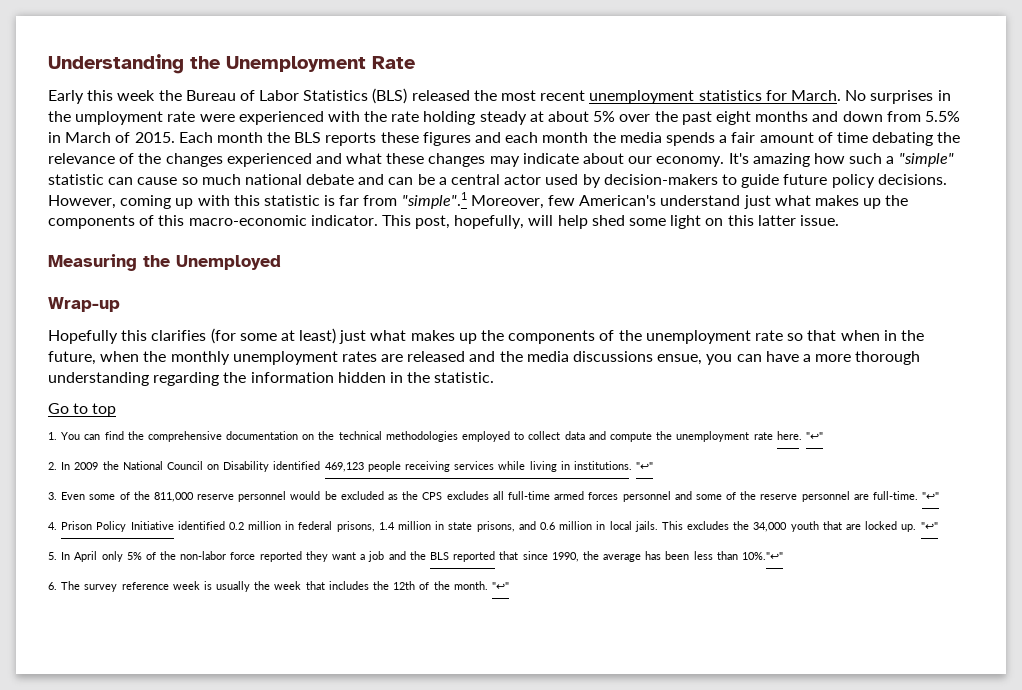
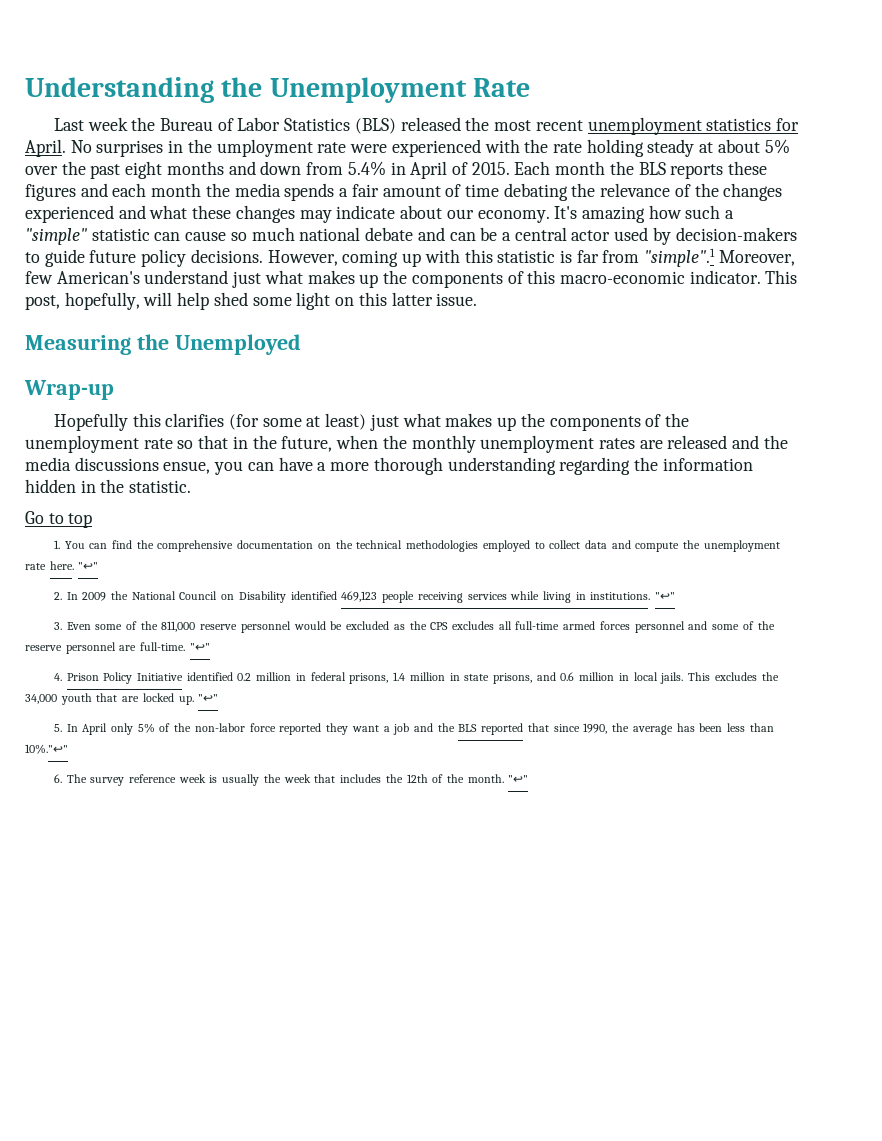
[48,90,114,104] Early this -> [53,118,84,131] Last
[790,90,841,101] March. -> [25,139,66,157] April.
[924,111,960,122] [48,132,112,143] 5.5% in March -> [347,161,448,179] 5.4% in April
[840,330,880,341] when -> (229, 442) none

